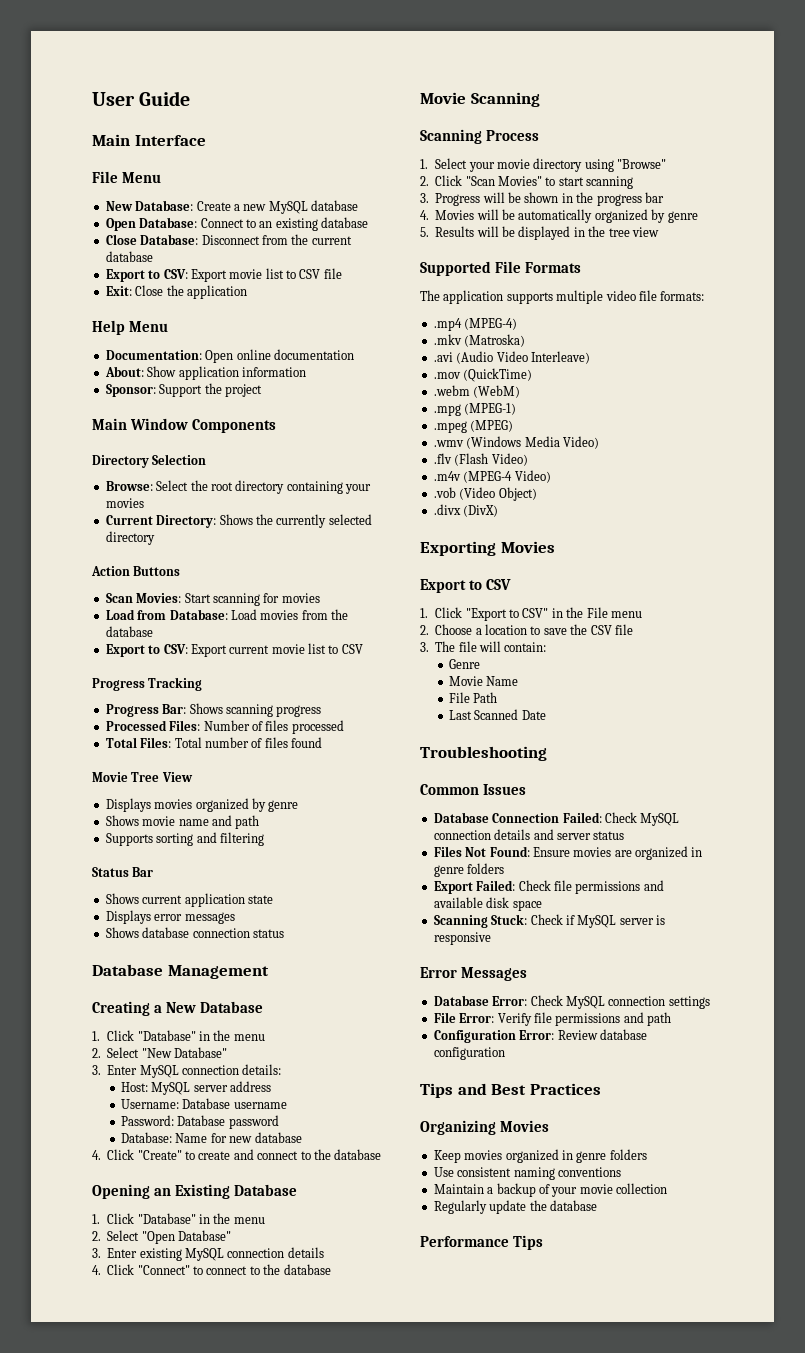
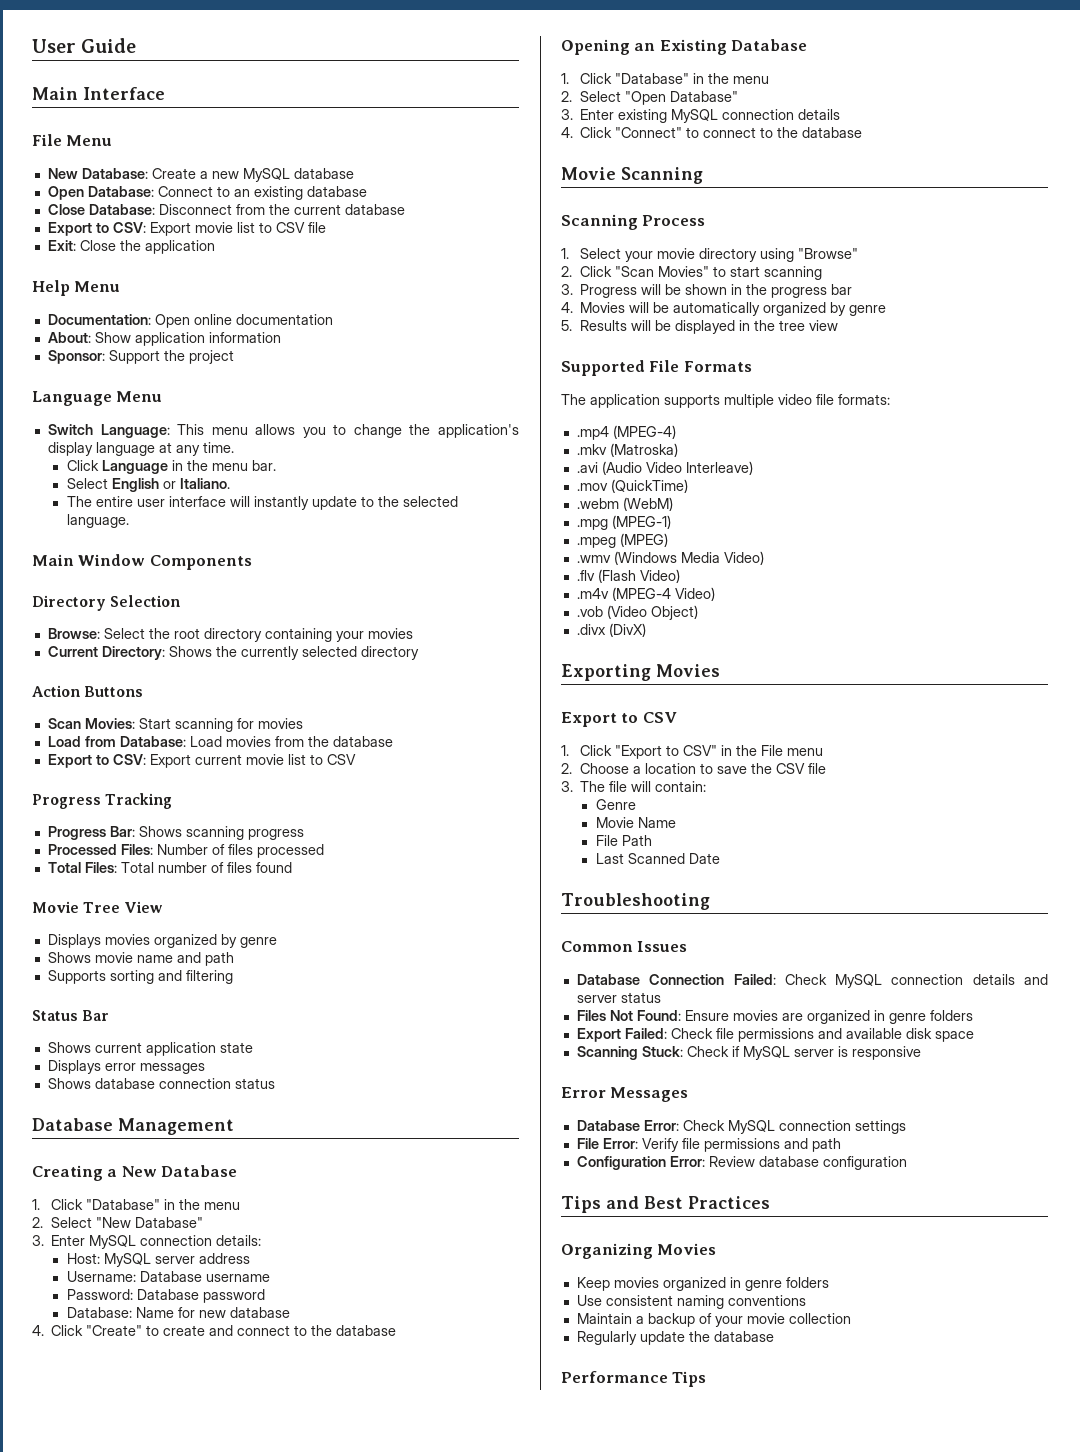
(262, 390) none -> [32,391,163,406] [47,424,520,438] [47,442,234,456] [66,460,276,474] [66,478,230,492] [66,496,458,510] [66,514,129,528] // Language Menu // Switch Language: This menu allows you to change the application's display language at any time. // Click Language in the menu bar. // Select English or Italiano. // The entire user interface will instantly update to the selected language.

